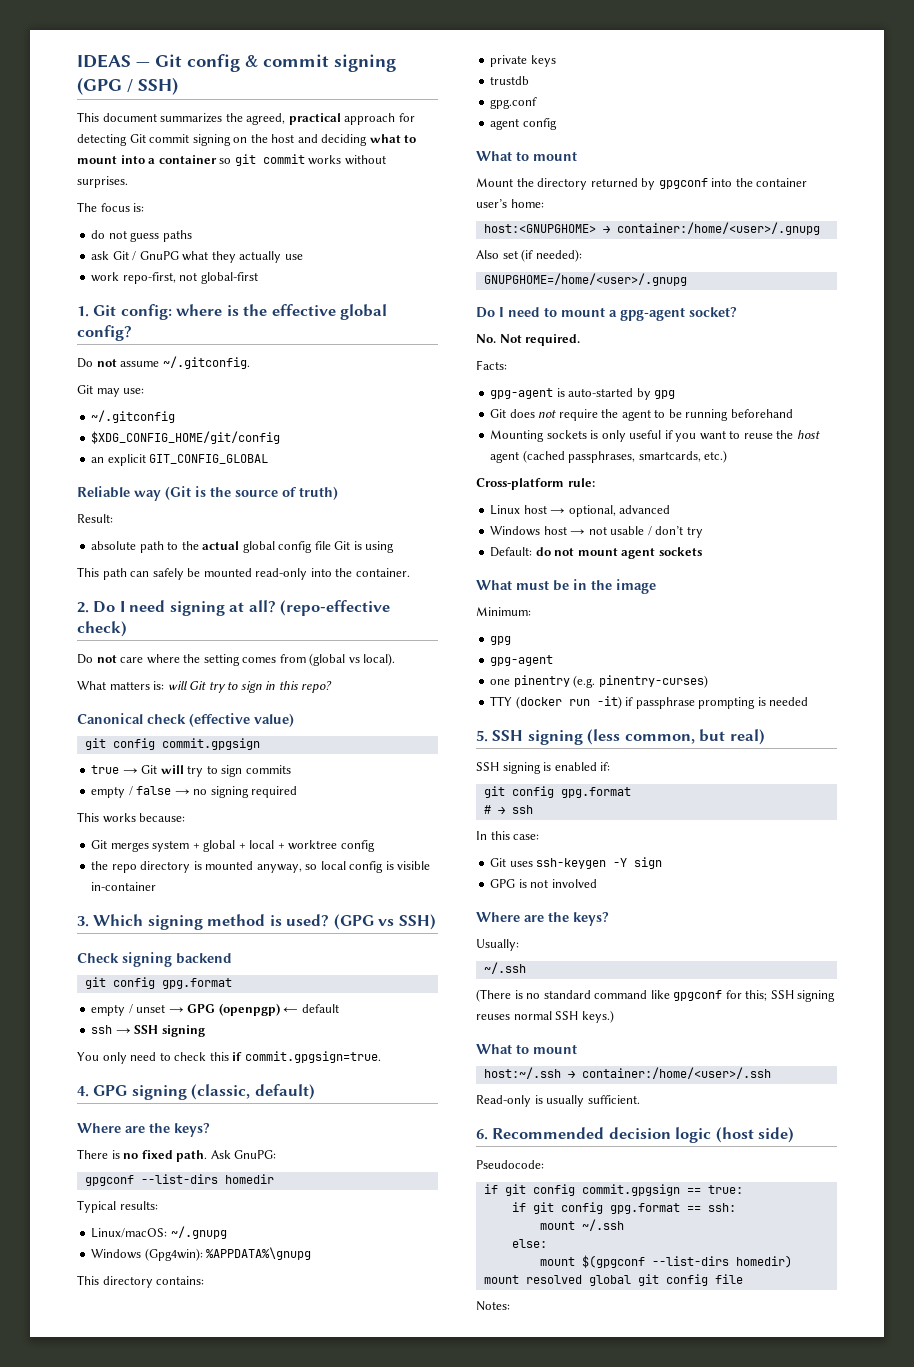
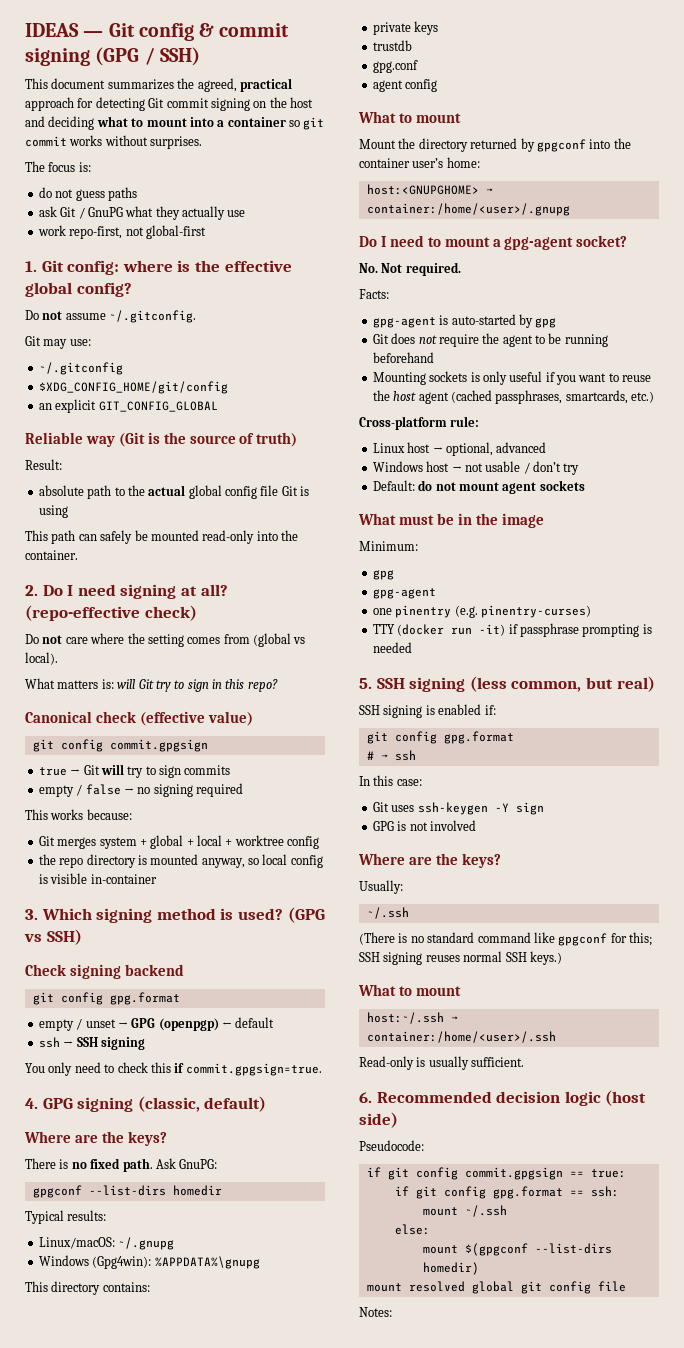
[476,249,582,262] [483,273,687,286] // Also set (if needed): // GNUPGHOME=/home/<user>/.gnupg -> (570, 209) none

